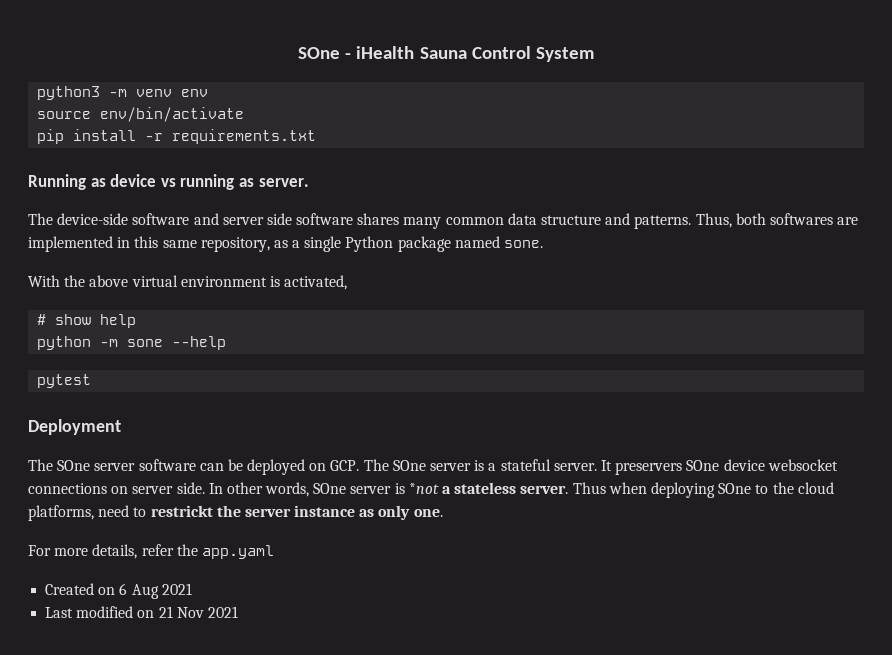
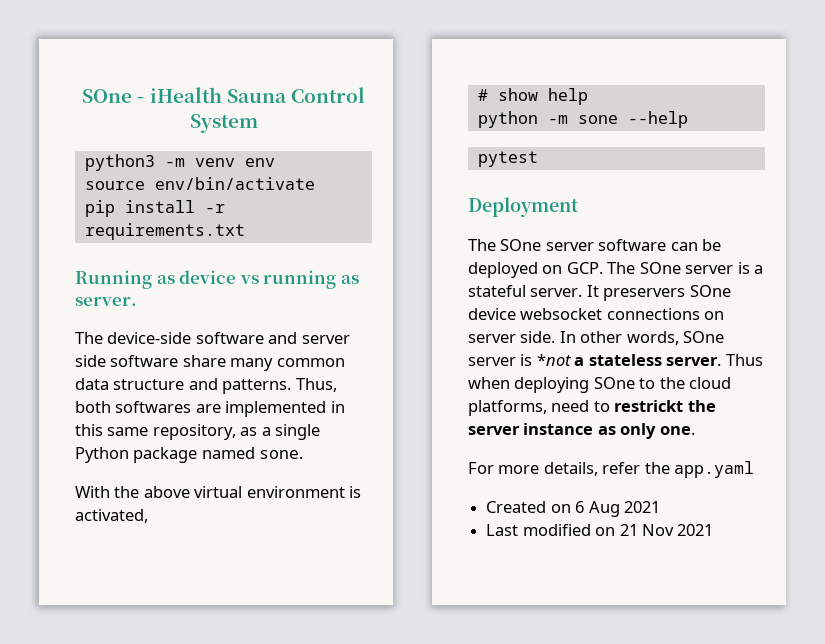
[357,213,400,225] shares -> [182,355,226,367] share

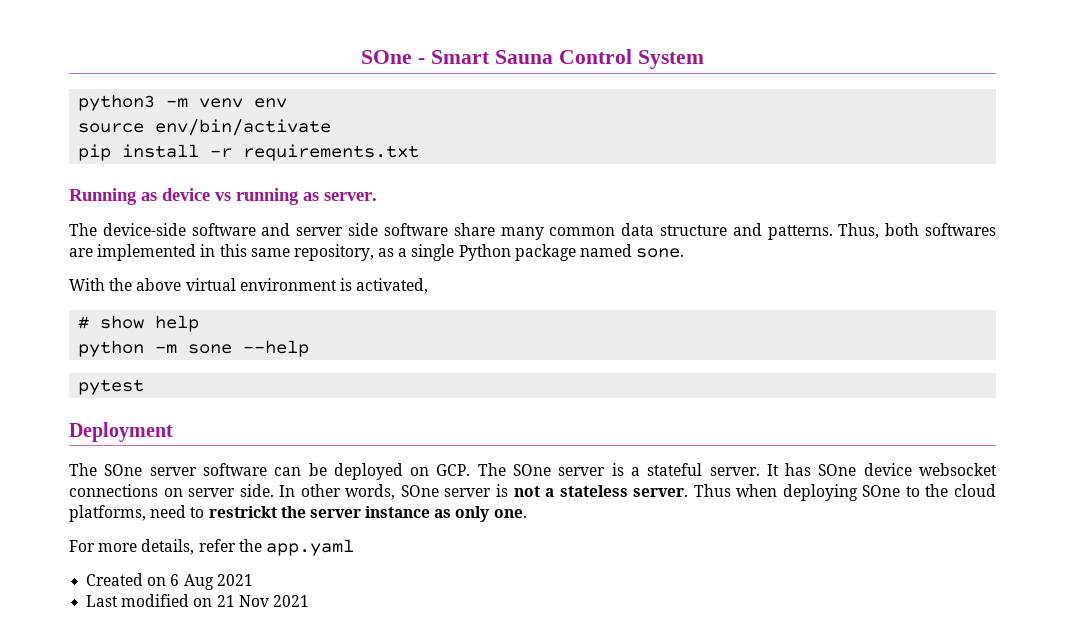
[149,87,222,103] iHealth -> [431,50,491,64] Smart
[603,288,686,301] preservers -> [785,463,812,476] has
[536,354,571,366] *not -> [513,486,540,497] not

